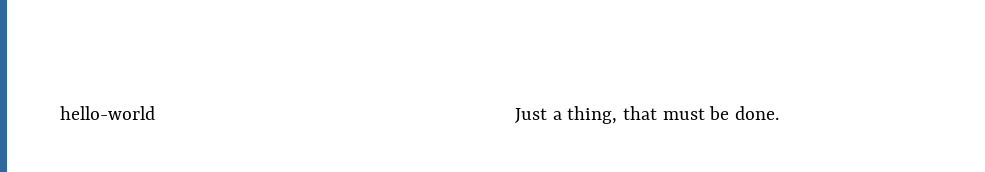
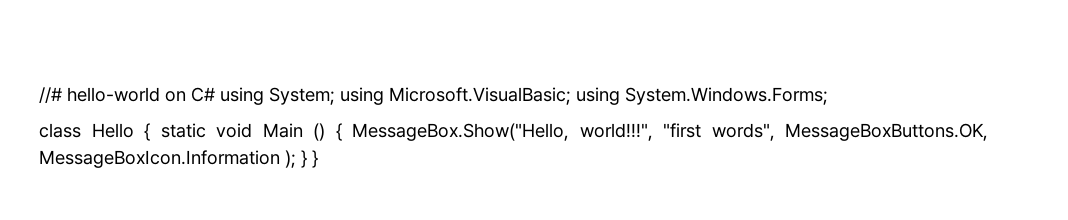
(60, 113) none -> [39,87,62,103] //#
[515,106,780,124] // Just a thing, that must be done. -> [165,87,828,105] [39,123,988,141] [39,150,318,168] on C# using System; using Microsoft.VisualBasic; using System.Windows.Forms; // class Hello { static void Main () { MessageBox.Show("Hello, world!!!", "first words", MessageBoxButtons.OK, MessageBoxIcon.Information ); } }

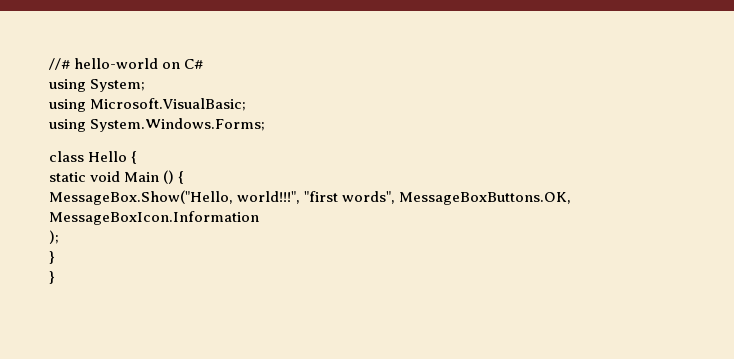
(215, 94) none -> (204, 64) //
(335, 96) none -> (146, 85) //
(571, 96) none -> (247, 104) //
(150, 132) none -> (138, 157) //
(342, 132) none -> (185, 177) //
(280, 159) none -> (259, 218) //
[301,150,307,168] } -> [49,251,55,264] // } //

